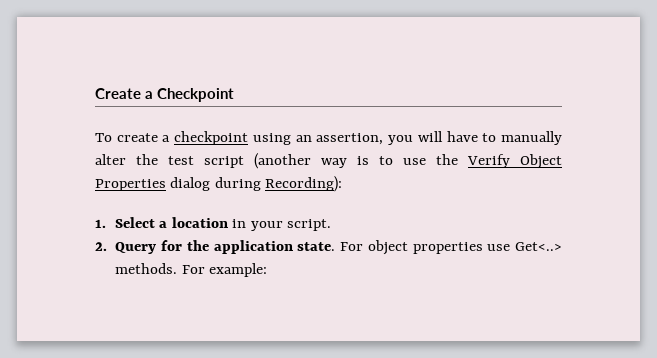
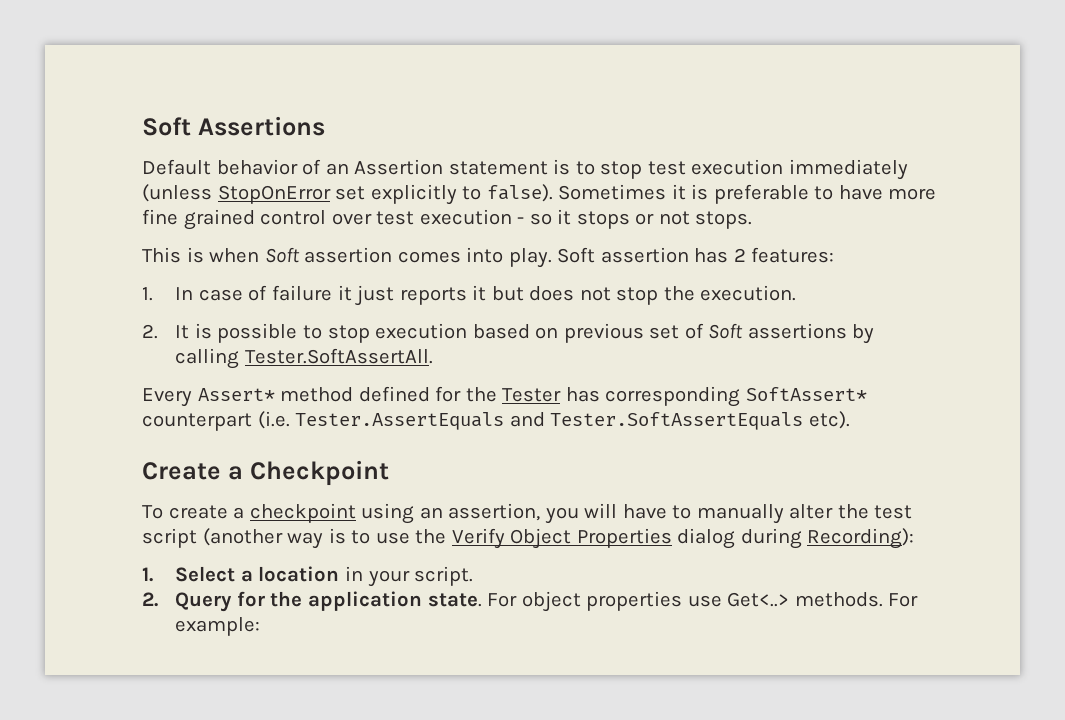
(95, 93) none -> [142,116,325,136] [142,159,908,180] [142,184,937,205] [142,209,753,230] [142,247,835,268] [142,285,797,306] [142,323,875,344] [175,348,433,369] [142,386,867,407] [142,411,850,431] Soft Assertions // Default behavior of an Assertion statement is to stop test execution immediately (unless StopOnError set explicitly to false). Sometimes it is preferable to have more fine grained control over test execution - so it stops or not stops. // This is when Soft assertion comes into play. Soft assertion has 2 features: // 1. In case of failure it just reports it but does not stop the execution. // 2. It is possible to stop execution based on previous set of Soft assertions by calling Tester.SoftAssertAll. // Every Assert* method defined for the Tester has corresponding SoftAssert* counterpart (i.e. Tester.AssertEquals and Tester.SoftAssertEquals etc). //

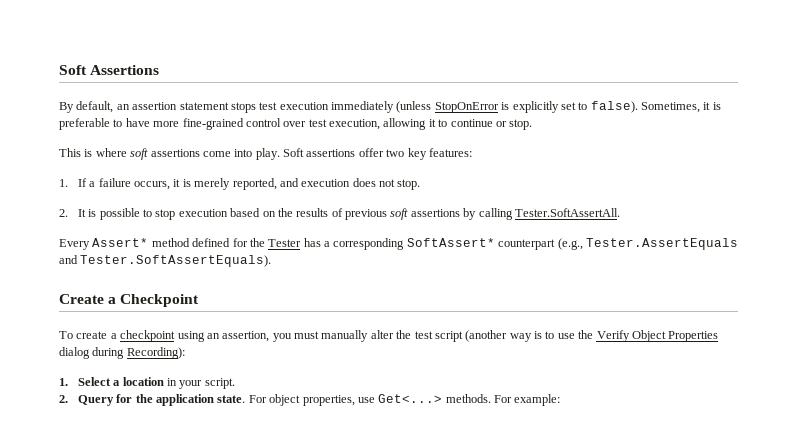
[142,159,643,179] Default behavior of an Assertion statement is to stop -> [59,101,256,113] By default, an assertion statement stops
[335,184,457,205] set explicitly -> [501,101,576,113] is explicitly set
[558,184,667,200] Sometimes -> [641,102,700,113] Sometimes,
[142,209,255,230] fine grained -> [182,118,244,130] fine-grained
[419,209,753,229] [142,247,835,268] [142,285,797,306] execution - so it stops or not stops. // This is when Soft assertion comes into play. Soft assertion has 2 features: // 1. In case of failure it just reports it but does not stop the execution. -> [329,118,533,130] [59,148,472,160] [59,178,421,190] execution, allowing it to continue or stop. // This is where soft assertions come into play. Soft assertions offer two key features: // 1. If a failure occurs, it is merely reported, and execution does not stop.
[563,323,744,343] previous set of Soft -> [277,208,409,220] the results of previous soft
(600, 394) none -> [324,241,330,247] a
[257,411,290,429] (i.e. -> [557,238,583,250] (e.g.,
[550,411,850,430] Tester.SoftAssertEquals etc). -> [80,255,272,267] Tester.SoftAssertEquals).
[584,503,692,519] will have to -> [294,331,319,339] must
[586,591,790,611] properties use Get<..> -> [302,394,443,406] properties, use Get<...>

